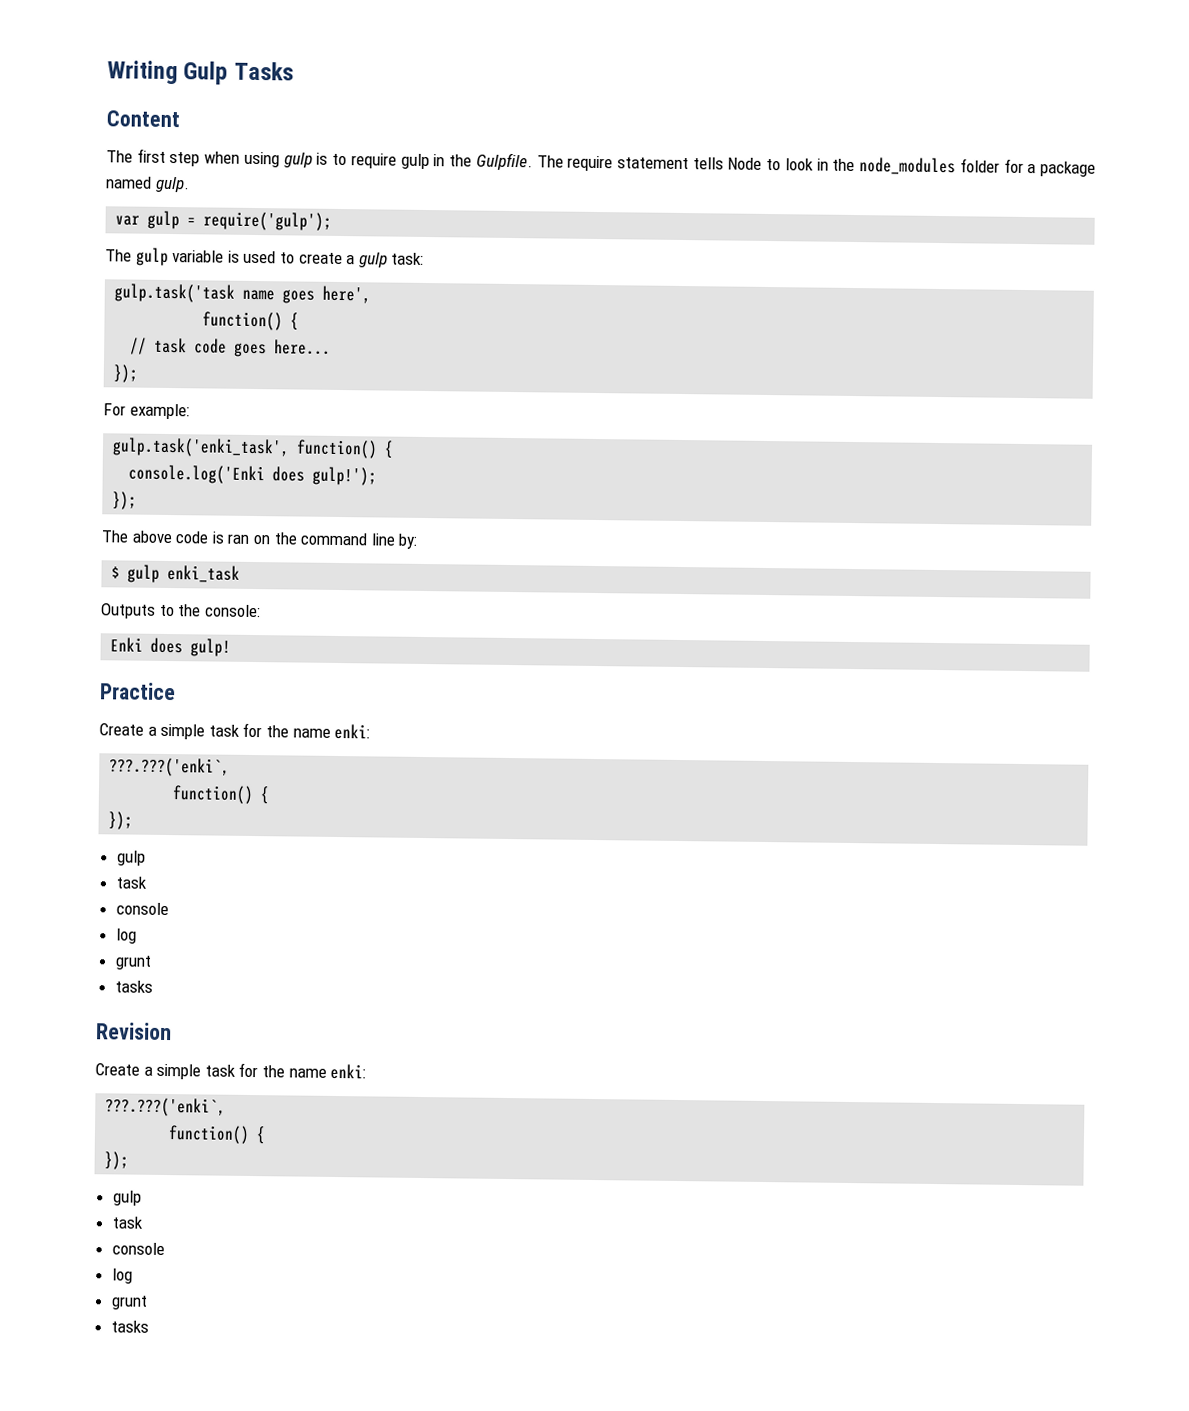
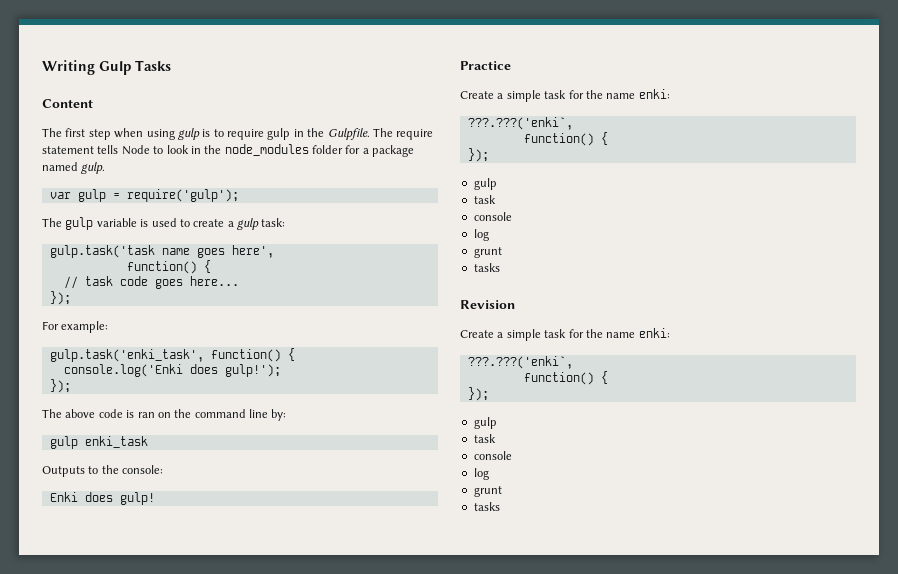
[111,566,121,579] $ -> (287, 415) none

